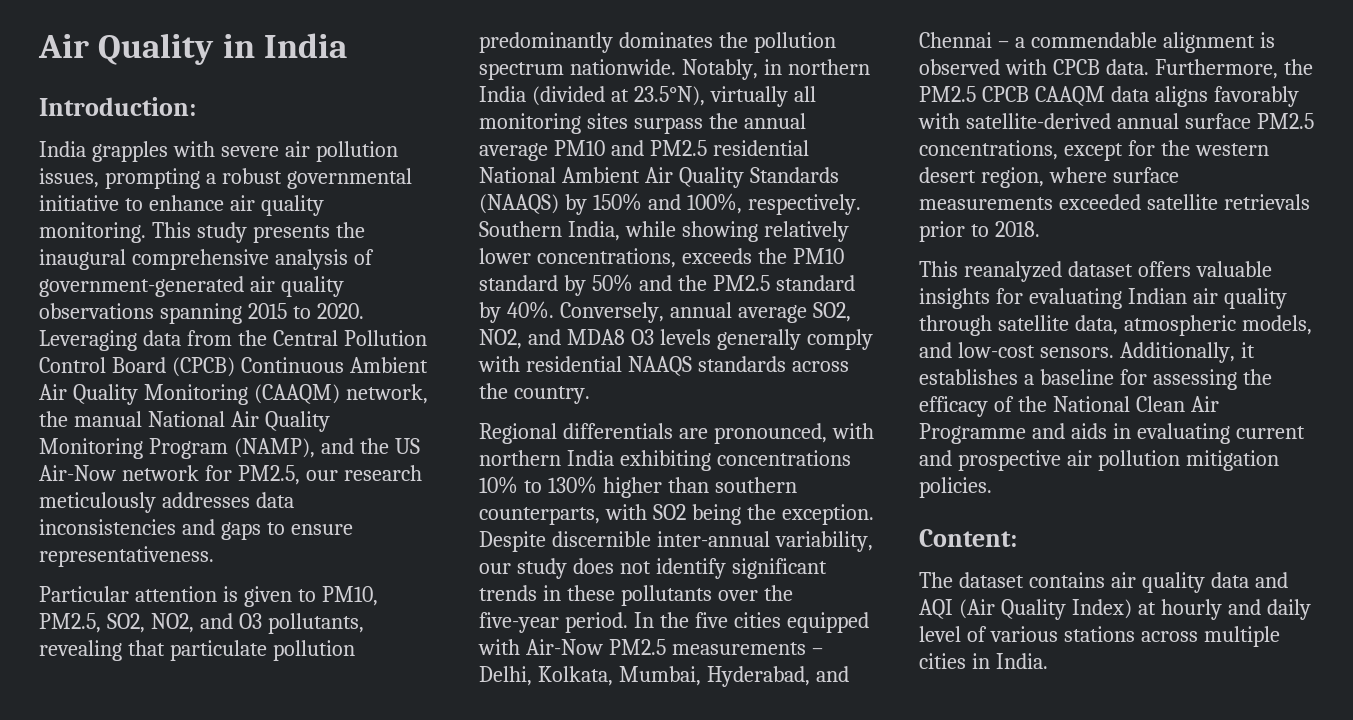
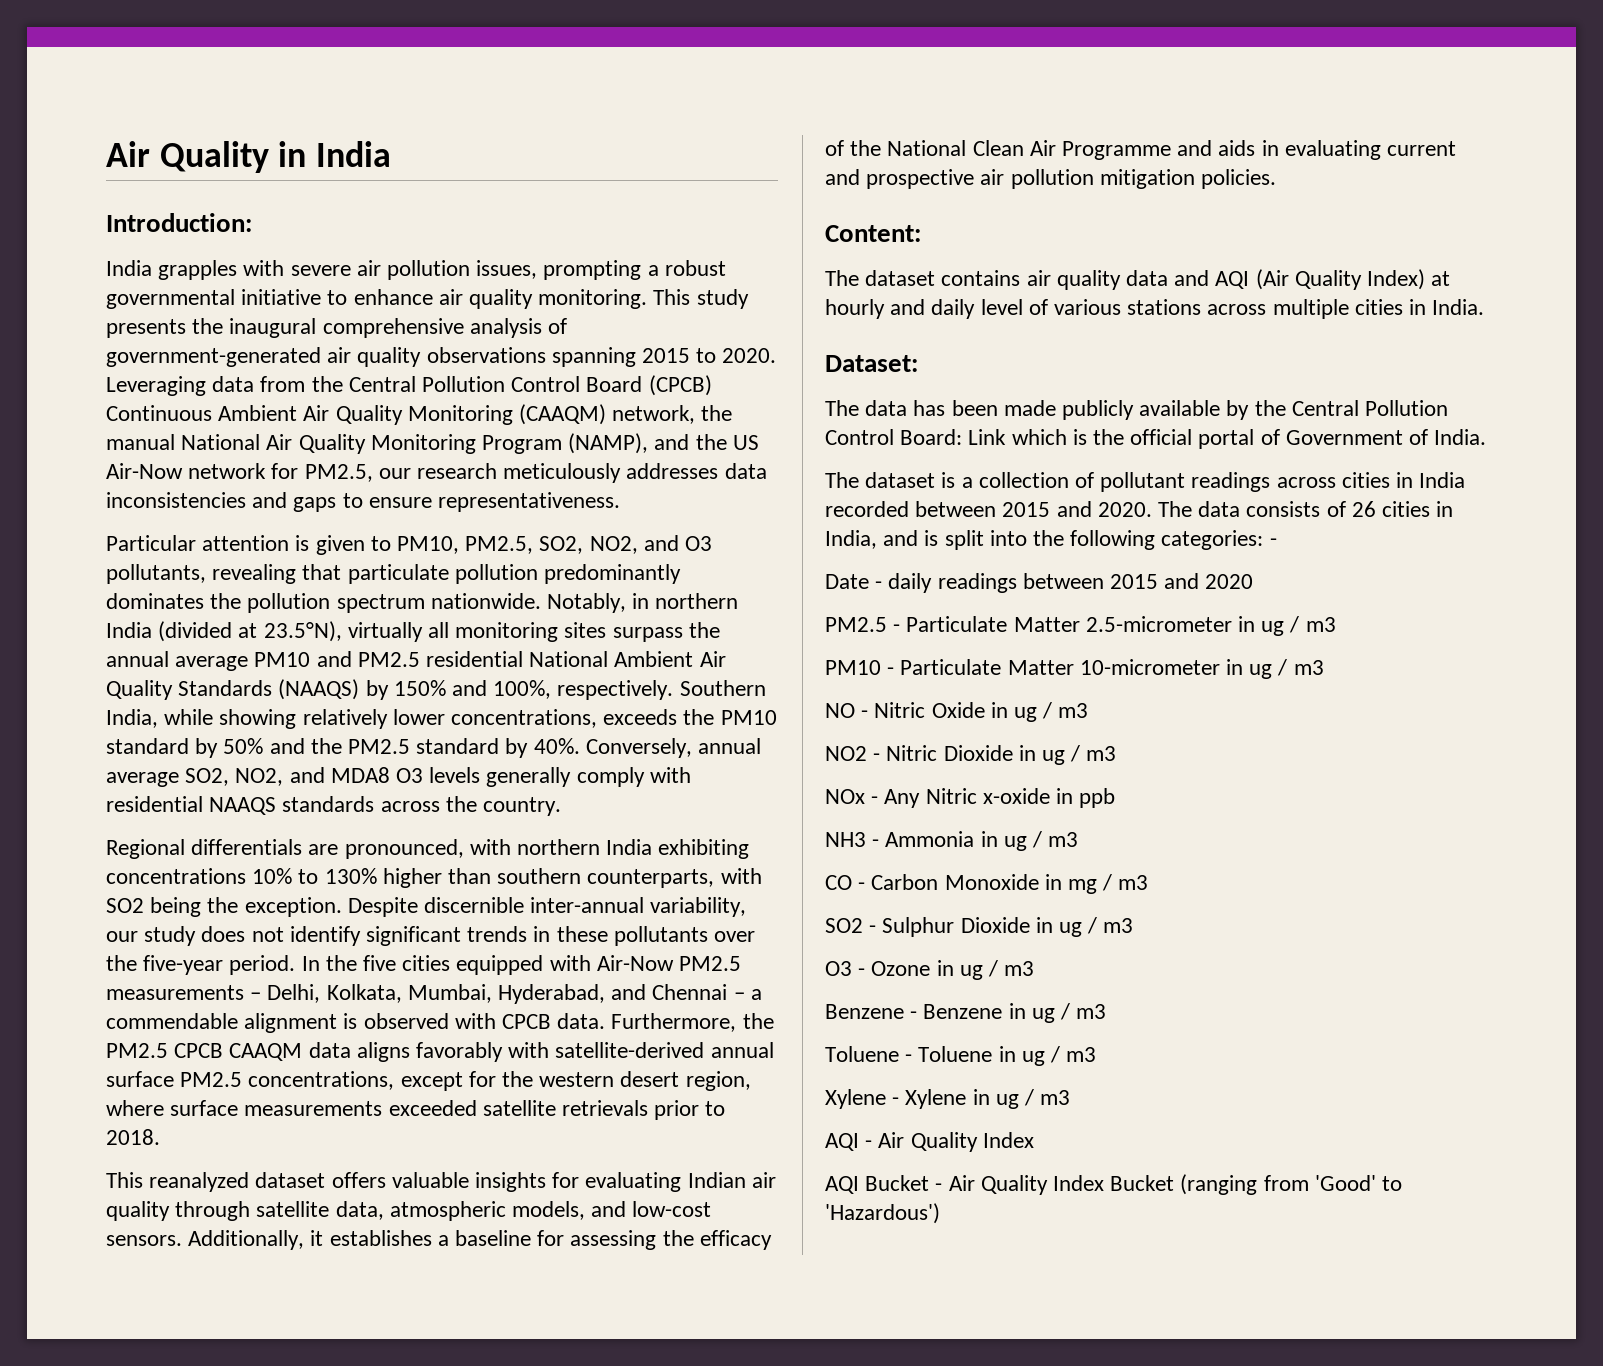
(1048, 661) none -> [825,355,918,372] [825,400,1449,420] [825,429,1487,449] [825,472,1466,492] [825,501,1454,517] [825,530,1277,550] [825,573,1254,593] [825,616,1336,636] [825,659,1324,679] [825,702,1089,722] [825,745,1117,765] [825,788,1116,808] [825,831,1079,851] [825,874,1149,894] [825,917,1134,937] [825,960,1035,980] [825,1003,1107,1023] [825,1046,1097,1066] [825,1089,1071,1109] [825,1132,1034,1152] [825,1174,1403,1195] [825,1203,940,1224] // Dataset: // The data has been made publicly available by the Central Pollution Control Board: Link which is the official portal of Government of India. // The dataset is a collection of pollutant readings across cities in India recorded between 2015 and 2020. The data consists of 26 cities in India, and is split into the following categories: - // Date - daily readings between 2015 and 2020 // PM2.5 - Particulate Matter 2.5-micrometer in ug / m3 // PM10 - Particulate Matter 10-micrometer in ug / m3 // NO - Nitric Oxide in ug / m3 // NO2 - Nitric Dioxide in ug / m3 // NOx - Any Nitric x-oxide in ppb // NH3 - Ammonia in ug / m3 // CO - Carbon Monoxide in mg / m3 // SO2 - Sulphur Dioxide in ug / m3 // O3 - Ozone in ug / m3 // Benzene - Benzene in ug / m3 // Toluene - Toluene in ug / m3 // Xylene - Xylene in ug / m3 // AQI - Air Quality Index // AQI Bucket - Air Quality Index Bucket (ranging from 'Good' to 'Hazardous')

